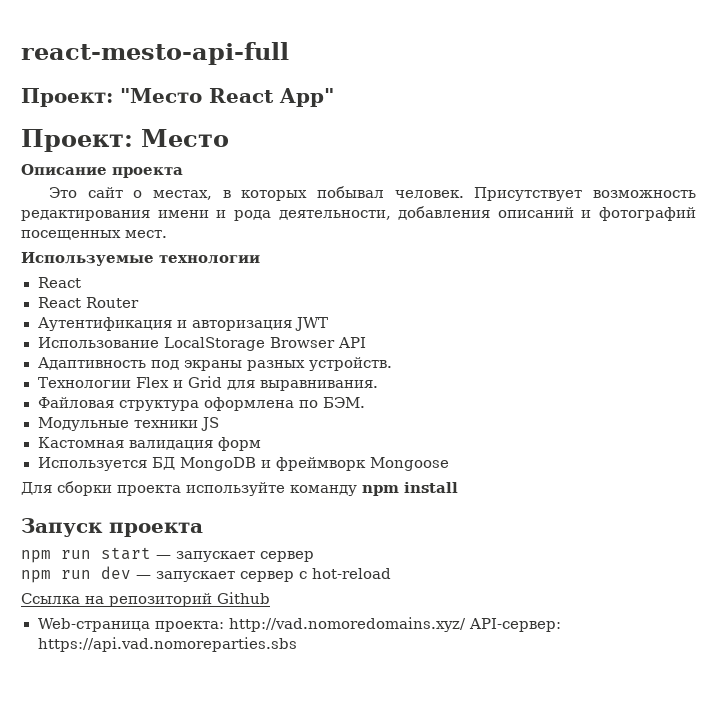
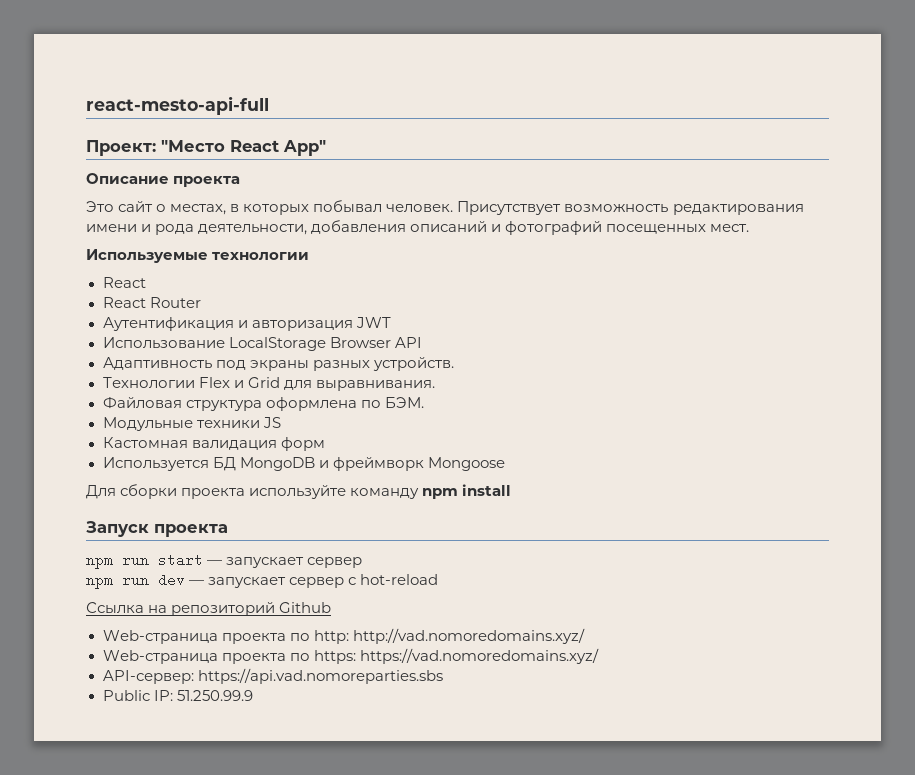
[21,129,229,152] // Проект: Место -> (326, 148) none
[155,617,467,632] проекта: http://vad.nomoredomains.xyz/ -> [221,628,585,644] [102,648,599,664] проекта по http: http://vad.nomoredomains.xyz/ // Web-страница проекта по https: https://vad.nomoredomains.xyz/ //
(297, 644) none -> [102,690,253,701] // Public IP: 51.250.99.9

